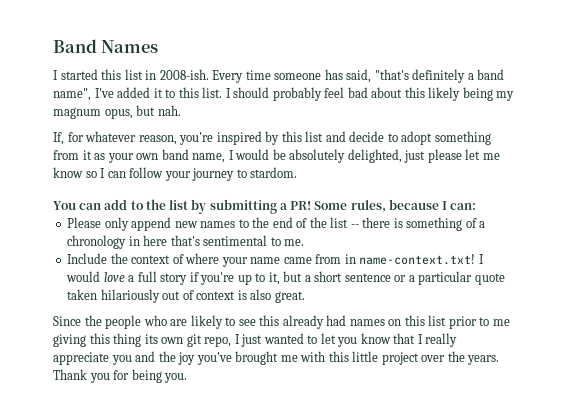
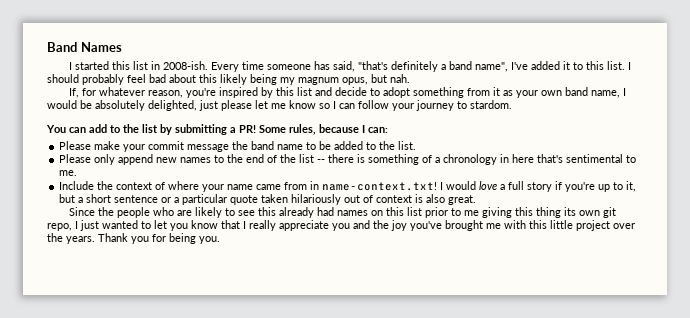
(477, 206) none -> [59,141,417,152] // Please make your commit message the band name to be added to the list.

